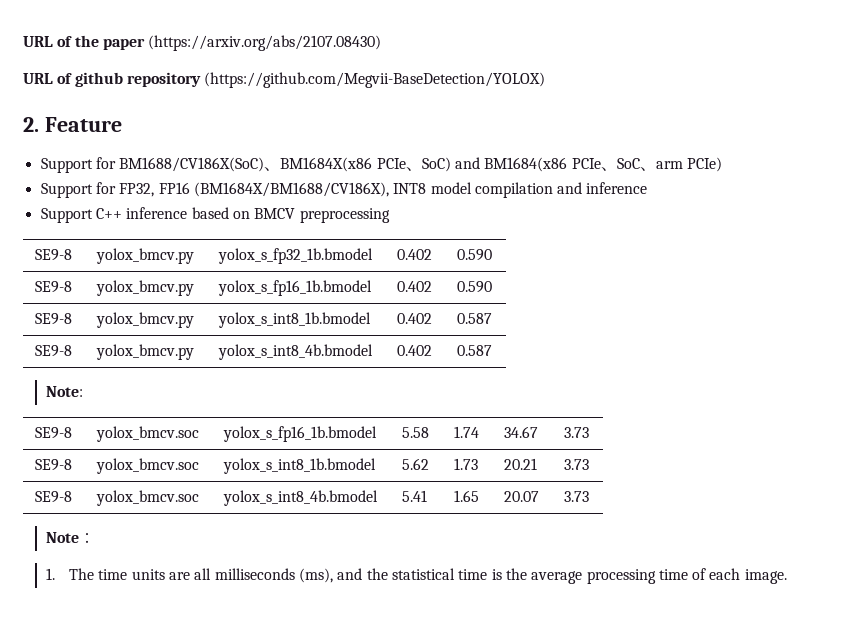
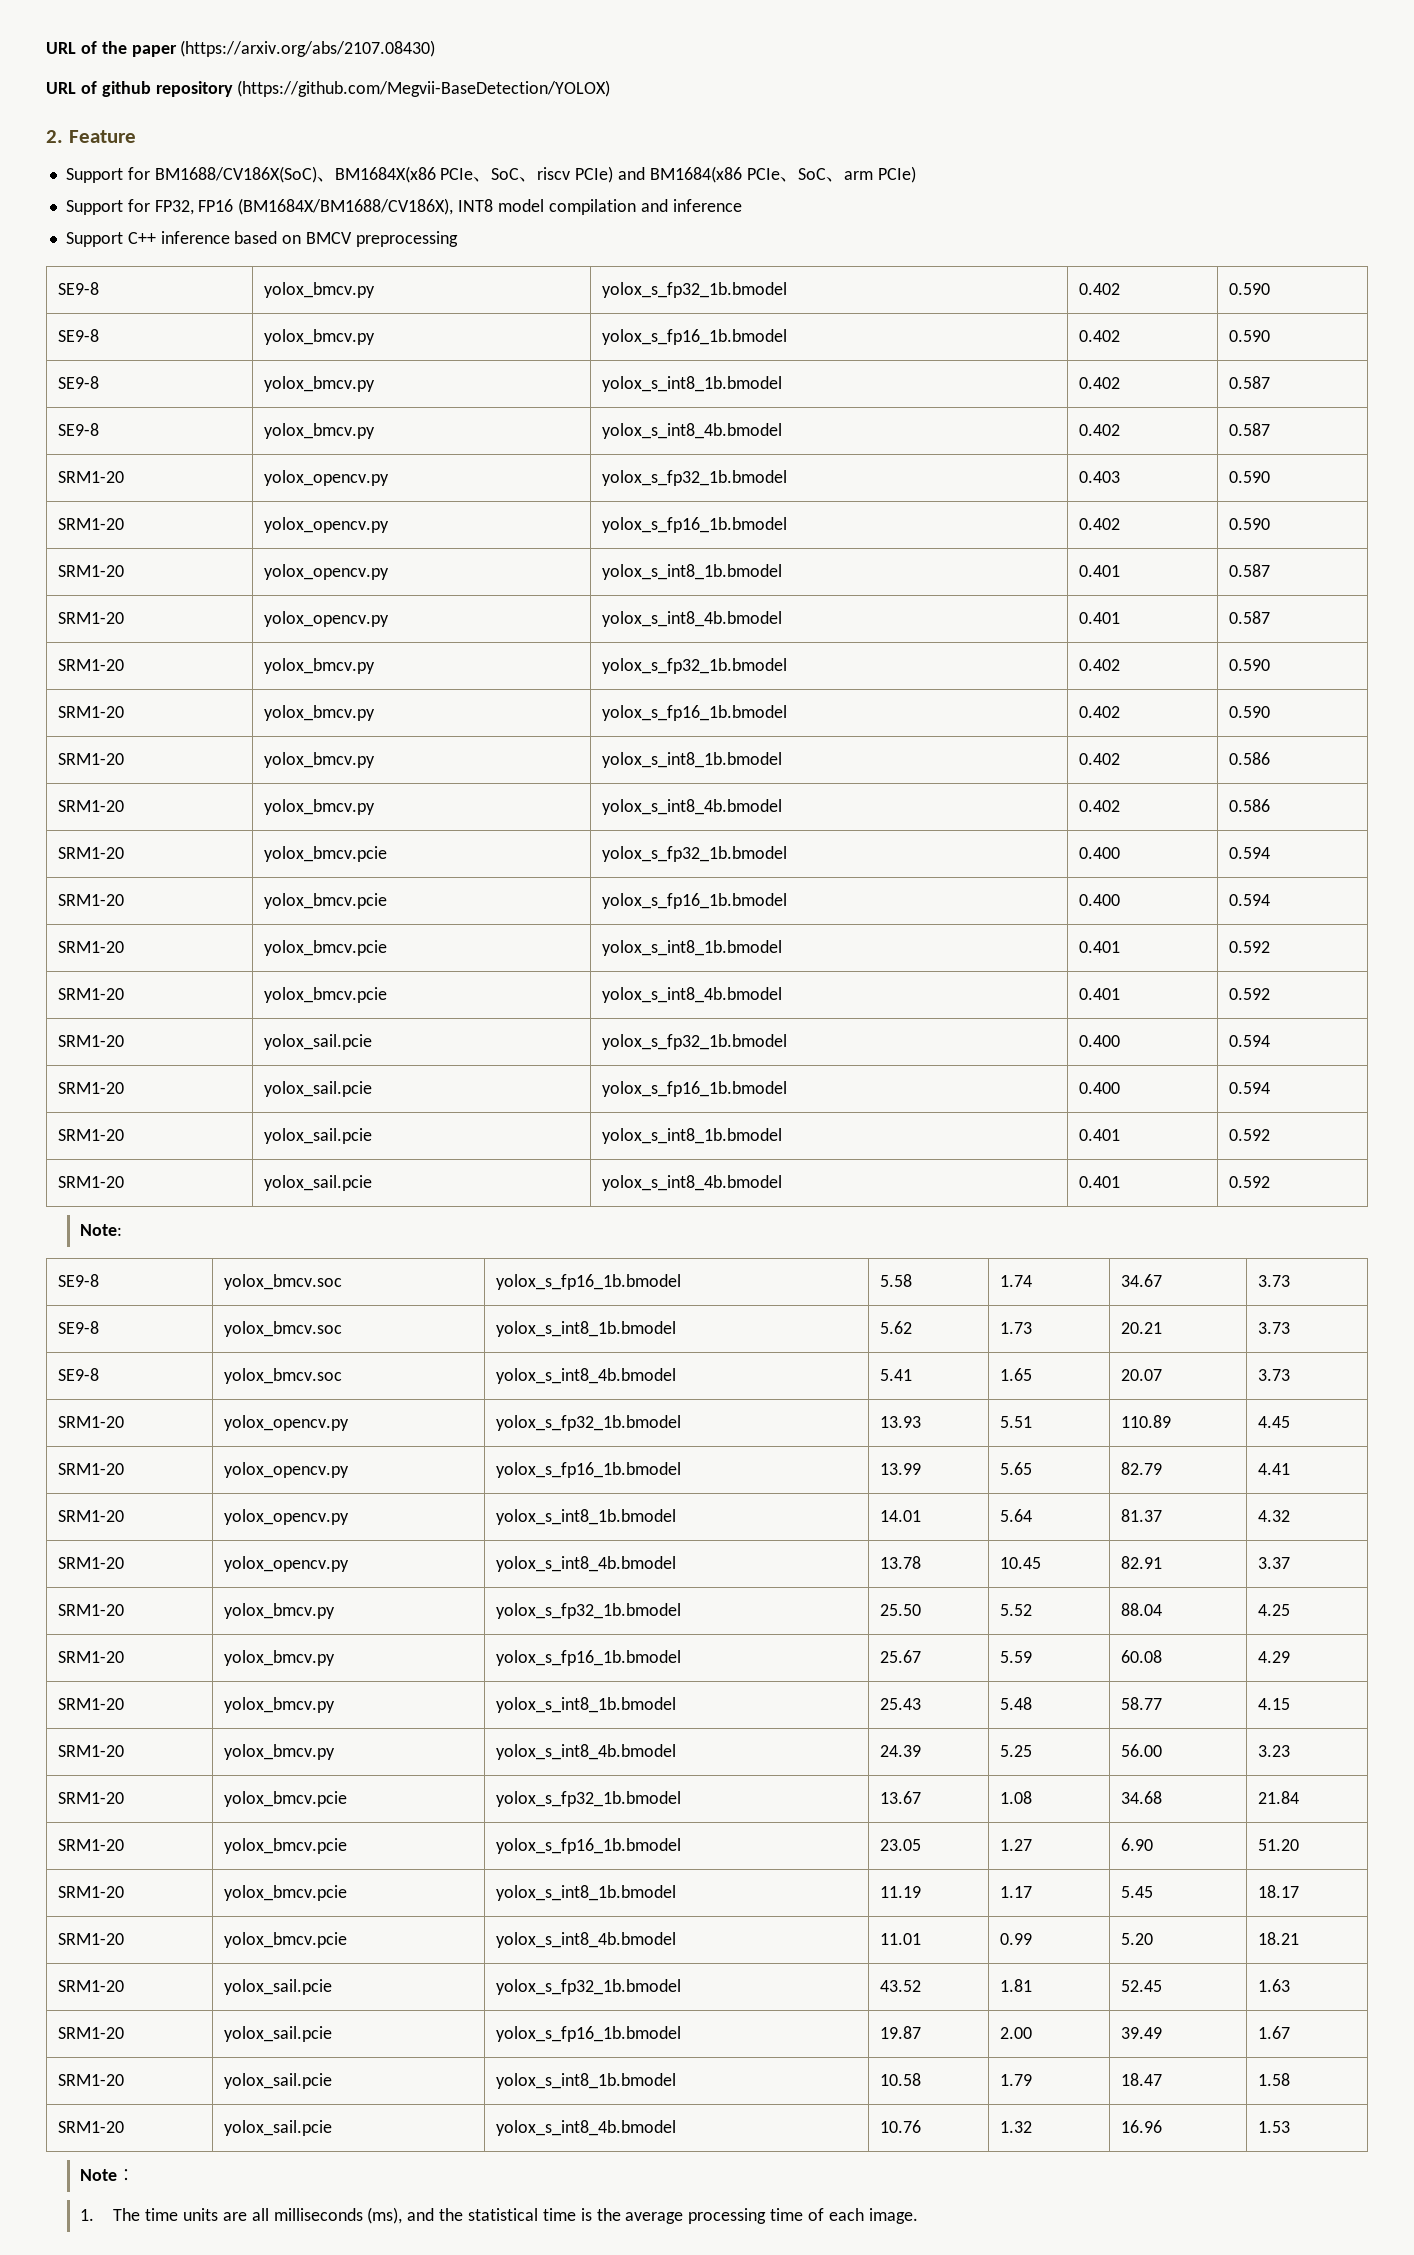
[421,157,451,172] SoC) -> [491,166,614,183] SoC、riscv PCIe)
(493, 350) none -> [57,471,124,483] [263,470,389,486] [601,470,787,486] [1078,471,1120,483] [1228,471,1270,483] [57,518,124,530] [263,517,389,533] [601,517,787,533] [1078,518,1120,530] [1228,518,1270,530] [57,565,124,577] [263,564,389,580] [601,564,782,580] [1078,565,1120,577] [1228,564,1270,577] [57,612,124,624] [263,611,389,627] [601,611,782,627] [1078,612,1120,624] [1228,611,1270,624] [57,659,124,671] [263,658,375,674] [601,658,787,674] [1078,659,1120,671] [1228,659,1270,671] [57,706,124,718] [263,705,375,721] [601,705,787,721] [1078,706,1120,718] [1228,706,1270,718] [57,753,124,765] [263,752,375,768] [601,752,782,768] [1078,753,1120,765] [1228,752,1270,765] [57,800,124,812] [263,799,375,815] [601,799,782,815] [1078,800,1120,812] [1228,799,1270,812] [57,847,124,859] [263,846,387,862] [601,846,787,862] [1078,847,1120,859] [1228,847,1270,859] [57,894,124,906] [263,893,387,909] [601,893,787,909] [1078,894,1120,906] [1228,894,1270,906] [57,941,124,953] [263,940,387,956] [601,940,782,956] [1078,941,1120,953] [1228,941,1270,953] [57,988,124,1000] [263,987,387,1003] [601,987,782,1003] [1078,988,1120,1000] [1228,988,1270,1000] [57,1035,124,1047] [263,1034,372,1050] [601,1034,787,1050] [1078,1035,1120,1047] [1228,1035,1270,1047] [57,1082,124,1094] [263,1081,372,1097] [601,1081,787,1097] [1078,1082,1120,1094] [1228,1082,1270,1094] [57,1129,124,1141] [263,1128,372,1144] [601,1128,782,1144] [1078,1129,1120,1141] [1228,1129,1270,1141] [57,1176,124,1188] [263,1175,372,1191] [601,1175,782,1191] [1078,1176,1120,1188] [1228,1176,1270,1188] // SRM1-20 | yolox_opencv.py | yolox_s_fp32_1b.bmodel | 0.403 | 0.590 // SRM1-20 | yolox_opencv.py | yolox_s_fp16_1b.bmodel | 0.402 | 0.590 // SRM1-20 | yolox_opencv.py | yolox_s_int8_1b.bmodel | 0.401 | 0.587 // SRM1-20 | yolox_opencv.py | yolox_s_int8_4b.bmodel | 0.401 | 0.587 // SRM1-20 | yolox_bmcv.py | yolox_s_fp32_1b.bmodel | 0.402 | 0.590 // SRM1-20 | yolox_bmcv.py | yolox_s_fp16_1b.bmodel | 0.402 | 0.590 // SRM1-20 | yolox_bmcv.py | yolox_s_int8_1b.bmodel | 0.402 | 0.586 // SRM1-20 | yolox_bmcv.py | yolox_s_int8_4b.bmodel | 0.402 | 0.586 // SRM1-20 | yolox_bmcv.pcie | yolox_s_fp32_1b.bmodel | 0.400 | 0.594 // SRM1-20 | yolox_bmcv.pcie | yolox_s_fp16_1b.bmodel | 0.400 | 0.594 // SRM1-20 | yolox_bmcv.pcie | yolox_s_int8_1b.bmodel | 0.401 | 0.592 // SRM1-20 | yolox_bmcv.pcie | yolox_s_int8_4b.bmodel | 0.401 | 0.592 // SRM1-20 | yolox_sail.pcie | yolox_s_fp32_1b.bmodel | 0.400 | 0.594 // SRM1-20 | yolox_sail.pcie | yolox_s_fp16_1b.bmodel | 0.400 | 0.594 // SRM1-20 | yolox_sail.pcie | yolox_s_int8_1b.bmodel | 0.401 | 0.592 // SRM1-20 | yolox_sail.pcie | yolox_s_int8_4b.bmodel | 0.401 | 0.592
(590, 496) none -> [57,1416,124,1428] [223,1415,349,1431] [495,1415,681,1431] [879,1416,921,1428] [999,1416,1032,1428] [1120,1415,1171,1428] [1257,1416,1290,1428] [57,1463,124,1475] [223,1462,349,1478] [495,1462,681,1478] [879,1463,921,1475] [999,1462,1032,1475] [1120,1462,1162,1475] [1257,1463,1290,1475] [57,1510,124,1522] [223,1509,349,1525] [495,1509,676,1525] [879,1510,921,1522] [999,1509,1032,1522] [1120,1509,1162,1522] [1257,1510,1290,1522] [57,1557,124,1569] [223,1556,349,1572] [495,1556,676,1572] [879,1556,921,1569] [999,1557,1041,1569] [1120,1556,1162,1569] [1257,1557,1290,1569] [57,1604,124,1616] [223,1603,335,1619] [495,1603,681,1619] [879,1604,921,1616] [999,1604,1032,1616] [1120,1603,1162,1616] [1257,1604,1290,1616] [57,1651,124,1663] [223,1650,335,1666] [495,1650,681,1666] [879,1650,921,1663] [999,1651,1032,1663] [1120,1650,1162,1663] [1257,1651,1290,1663] [57,1698,124,1710] [223,1697,335,1713] [495,1697,676,1713] [879,1698,921,1710] [999,1697,1032,1710] [1120,1697,1162,1710] [1257,1698,1290,1710] [57,1745,124,1757] [223,1744,335,1760] [495,1744,676,1760] [879,1745,921,1757] [999,1745,1032,1757] [1120,1744,1162,1757] [1257,1745,1290,1757] [57,1792,124,1804] [223,1791,347,1807] [495,1791,681,1807] [879,1791,921,1804] [999,1791,1032,1804] [1120,1791,1162,1804] [1257,1791,1299,1804] [57,1839,124,1851] [223,1838,347,1854] [495,1838,681,1854] [879,1839,921,1851] [999,1839,1032,1851] [1120,1838,1153,1851] [1257,1839,1299,1851] [57,1886,124,1898] [223,1885,347,1901] [495,1885,676,1901] [879,1886,921,1898] [999,1886,1032,1898] [1120,1886,1153,1898] [1257,1885,1299,1898] [57,1933,124,1945] [223,1932,347,1948] [495,1932,676,1948] [879,1933,921,1945] [999,1933,1032,1945] [1120,1933,1153,1945] [1257,1932,1299,1945] [57,1980,124,1992] [223,1979,332,1995] [495,1979,681,1995] [879,1980,921,1992] [999,1979,1032,1992] [1120,1980,1162,1992] [1257,1979,1290,1992] [57,2027,124,2039] [223,2026,332,2042] [495,2026,681,2042] [879,2026,921,2039] [999,2027,1032,2039] [1120,2027,1162,2039] [1257,2026,1290,2039] [57,2074,124,2086] [223,2073,332,2089] [495,2073,676,2089] [879,2073,921,2086] [999,2074,1032,2086] [1120,2073,1162,2086] [1257,2073,1290,2086] [57,2121,124,2133] [223,2120,332,2136] [495,2120,676,2136] [879,2120,921,2133] [999,2121,1032,2133] [1120,2120,1162,2133] [1257,2121,1290,2133] // SRM1-20 | yolox_opencv.py | yolox_s_fp32_1b.bmodel | 13.93 | 5.51 | 110.89 | 4.45 // SRM1-20 | yolox_opencv.py | yolox_s_fp16_1b.bmodel | 13.99 | 5.65 | 82.79 | 4.41 // SRM1-20 | yolox_opencv.py | yolox_s_int8_1b.bmodel | 14.01 | 5.64 | 81.37 | 4.32 // SRM1-20 | yolox_opencv.py | yolox_s_int8_4b.bmodel | 13.78 | 10.45 | 82.91 | 3.37 // SRM1-20 | yolox_bmcv.py | yolox_s_fp32_1b.bmodel | 25.50 | 5.52 | 88.04 | 4.25 // SRM1-20 | yolox_bmcv.py | yolox_s_fp16_1b.bmodel | 25.67 | 5.59 | 60.08 | 4.29 // SRM1-20 | yolox_bmcv.py | yolox_s_int8_1b.bmodel | 25.43 | 5.48 | 58.77 | 4.15 // SRM1-20 | yolox_bmcv.py | yolox_s_int8_4b.bmodel | 24.39 | 5.25 | 56.00 | 3.23 // SRM1-20 | yolox_bmcv.pcie | yolox_s_fp32_1b.bmodel | 13.67 | 1.08 | 34.68 | 21.84 // SRM1-20 | yolox_bmcv.pcie | yolox_s_fp16_1b.bmodel | 23.05 | 1.27 | 6.90 | 51.20 // SRM1-20 | yolox_bmcv.pcie | yolox_s_int8_1b.bmodel | 11.19 | 1.17 | 5.45 | 18.17 // SRM1-20 | yolox_bmcv.pcie | yolox_s_int8_4b.bmodel | 11.01 | 0.99 | 5.20 | 18.21 // SRM1-20 | yolox_sail.pcie | yolox_s_fp32_1b.bmodel | 43.52 | 1.81 | 52.45 | 1.63 // SRM1-20 | yolox_sail.pcie | yolox_s_fp16_1b.bmodel | 19.87 | 2.00 | 39.49 | 1.67 // SRM1-20 | yolox_sail.pcie | yolox_s_int8_1b.bmodel | 10.58 | 1.79 | 18.47 | 1.58 // SRM1-20 | yolox_sail.pcie | yolox_s_int8_4b.bmodel | 10.76 | 1.32 | 16.96 | 1.53

